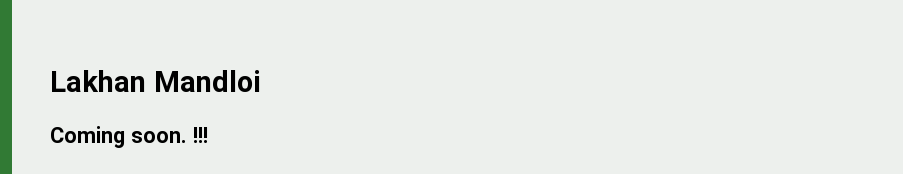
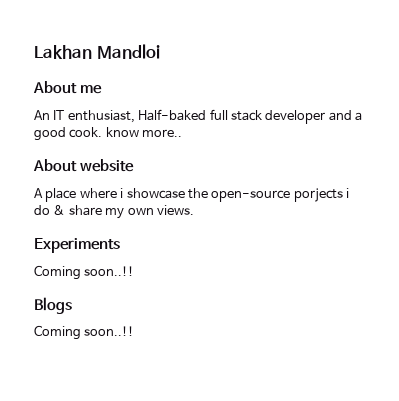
[50,126,208,148] Coming soon. !!! -> [33,81,102,94] [34,109,362,124] [34,127,183,141] [33,159,134,172] [34,188,349,202] [34,205,194,219] [34,238,120,253] [34,265,135,280] [34,297,72,314] [34,325,135,340] About me // An IT enthusiast, Half-baked full stack developer and a good cook. know more.. // About website // A place where i showcase the open-source porjects i do & share my own views. // Experiments // Coming soon..!! // Blogs // Coming soon..!!

